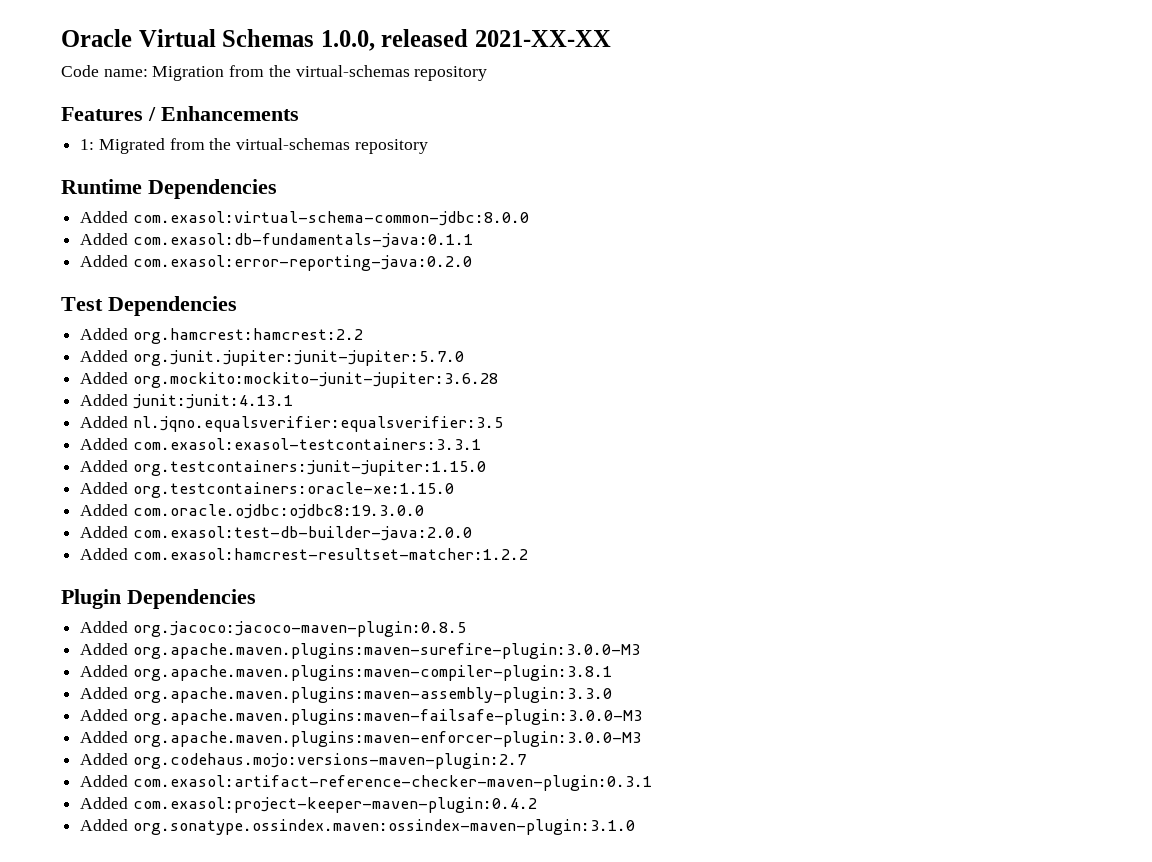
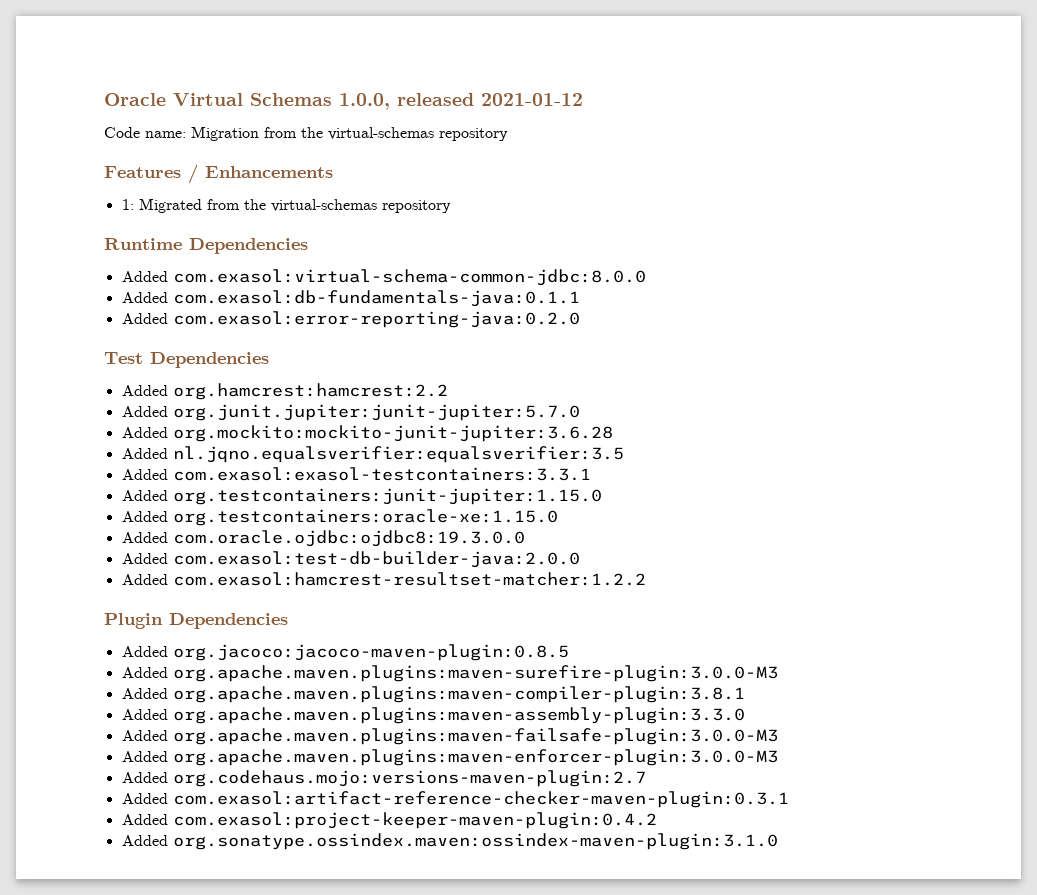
[475,30,612,47] 2021-XX-XX -> [481,93,583,106] 2021-01-12
[80,394,293,409] // Added junit:junit:4.13.1 -> (613, 433) none

